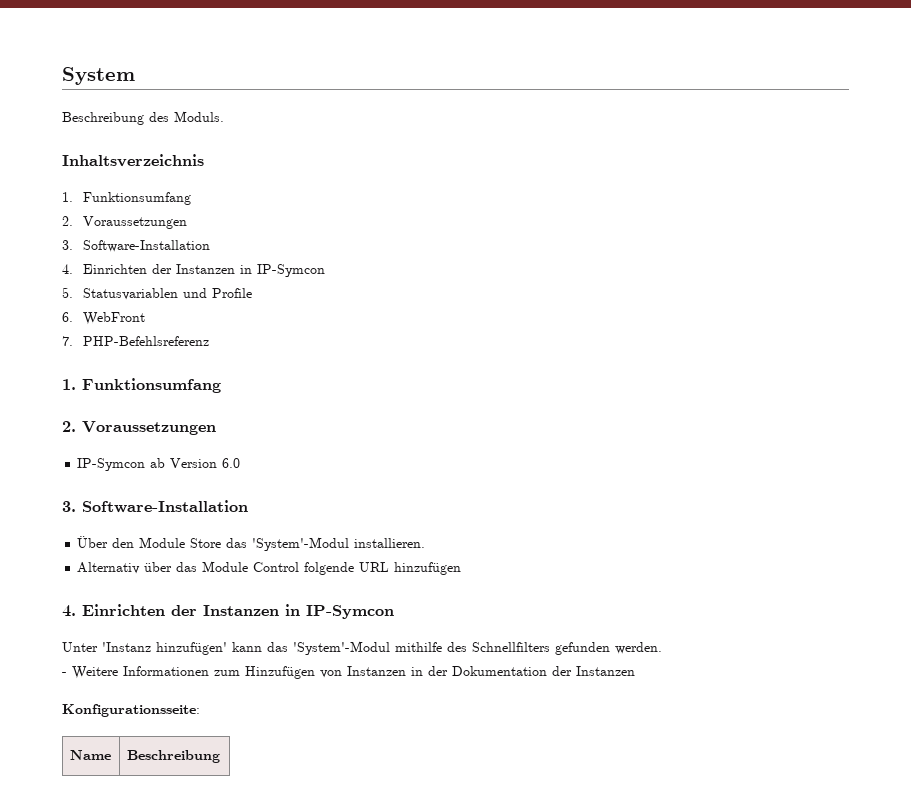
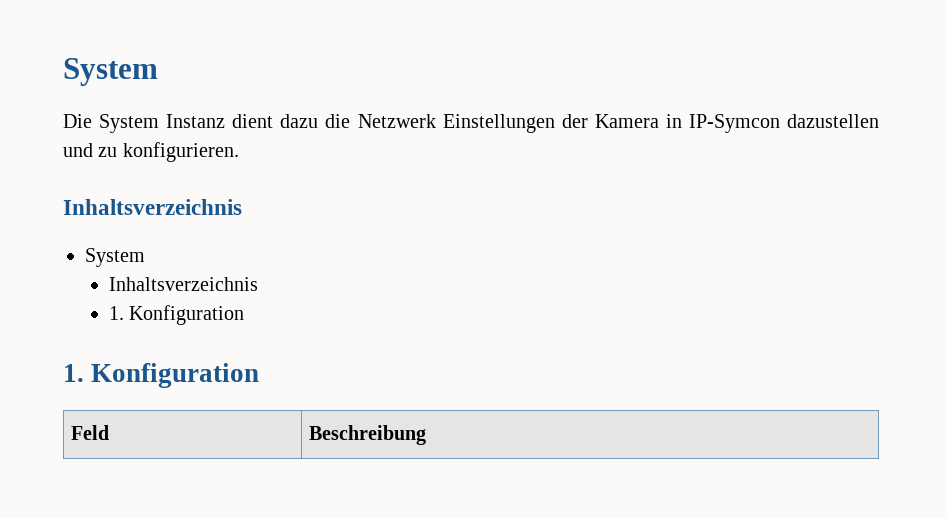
[62,67,135,85] [62,111,224,125] [62,154,204,167] [62,192,192,205] [62,216,188,229] [62,240,211,252] [62,264,326,277] [62,287,253,300] [62,312,146,325] [62,336,210,346] [62,378,221,393] [62,421,216,435] [77,458,241,471] [62,500,248,513] [77,536,426,551] [77,561,462,575] [62,604,394,619] [62,641,662,655] [62,666,635,679] [62,704,200,717] [69,750,111,760] System // Beschreibung des Moduls. // Inhaltsverzeichnis // 1. Funktionsumfang // 2. Voraussetzungen // 3. Software-Installation // 4. Einrichten der Instanzen in IP-Symcon // 5. Statusvariablen und Profile // 6. WebFront // 7. PHP-Befehlsreferenz // 1. Funktionsumfang // 2. Voraussetzungen // IP-Symcon ab Version 6.0 // 3. Software-Installation // Über den Module Store das 'System'-Modul installieren. // Alternativ über das Module Control folgende URL hinzufügen // 4. Einrichten der Instanzen in IP-Symcon // Unter 'Instanz hinzufügen' kann das 'System'-Modul mithilfe des Schnellfilters gefunden werden. // - Weitere Informationen zum Hinzufügen von Instanzen in der Dokumentation der Instanzen // Konfigurationsseite: // Name -> [63,58,158,86] [63,114,879,133] [63,142,239,162] [63,199,242,215] [85,248,145,267] [108,277,258,291] [108,305,244,325] [63,363,260,388] [71,425,110,440] System // Die System Instanz dient dazu die Netzwerk Einstellungen der Kamera in IP-Symcon dazustellen und zu konfigurieren. // Inhaltsverzeichnis // System // Inhaltsverzeichnis // 1. Konfiguration // 1. Konfiguration // Feld

